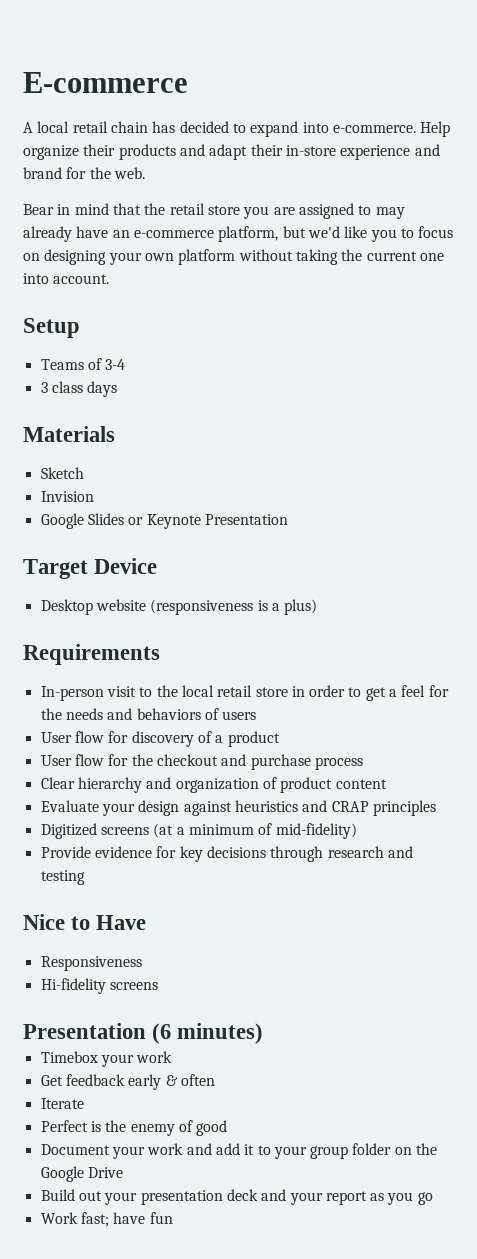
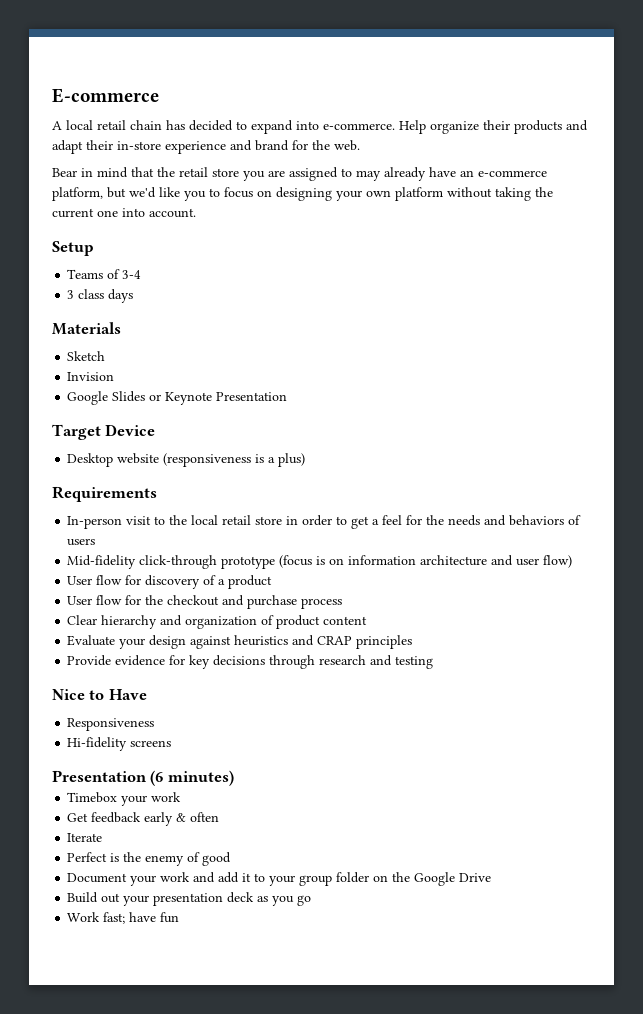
(257, 715) none -> [67,555,573,569] // Mid-fidelity click-through prototype (focus is on information architecture and user flow)
[40,823,357,839] // Digitized screens (at a minimum of mid-fidelity) -> (413, 642) none
[261,1189,367,1205] and your report -> (255, 897) none

